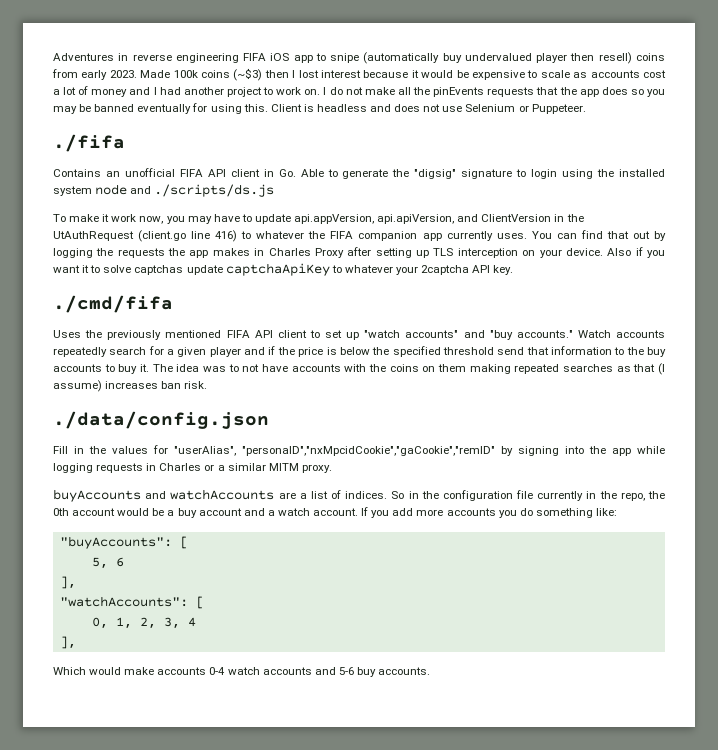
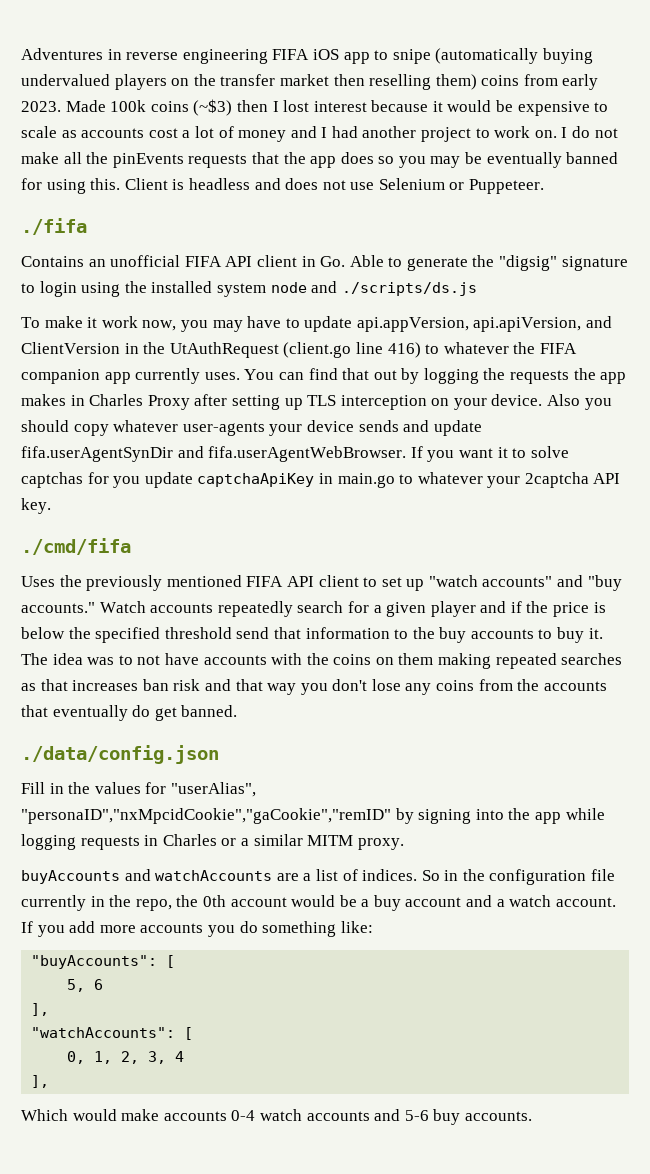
[442,52,632,64] buy undervalued player then resell) -> [542,48,593,64] [21,74,477,90] buying undervalued players on the transfer market then reselling them)
[94,104,192,114] banned eventually -> [486,152,619,168] eventually banned
[635,247,643,256] if -> [584,398,612,410] [21,420,482,436] [21,446,423,462] you should copy whatever user-agents your device sends and update fifa.userAgentSynDir and fifa.userAgentWebBrowser. If
[186,263,330,276] update captchaApiKey -> [87,472,395,488] for you update captchaApiKey in main.go
[658,363,665,375] [53,380,208,392] (I assume) increases ban risk. -> [72,679,607,695] [21,705,238,721] increases ban risk and that way you don't lose any coins from the accounts that eventually do get banned.

